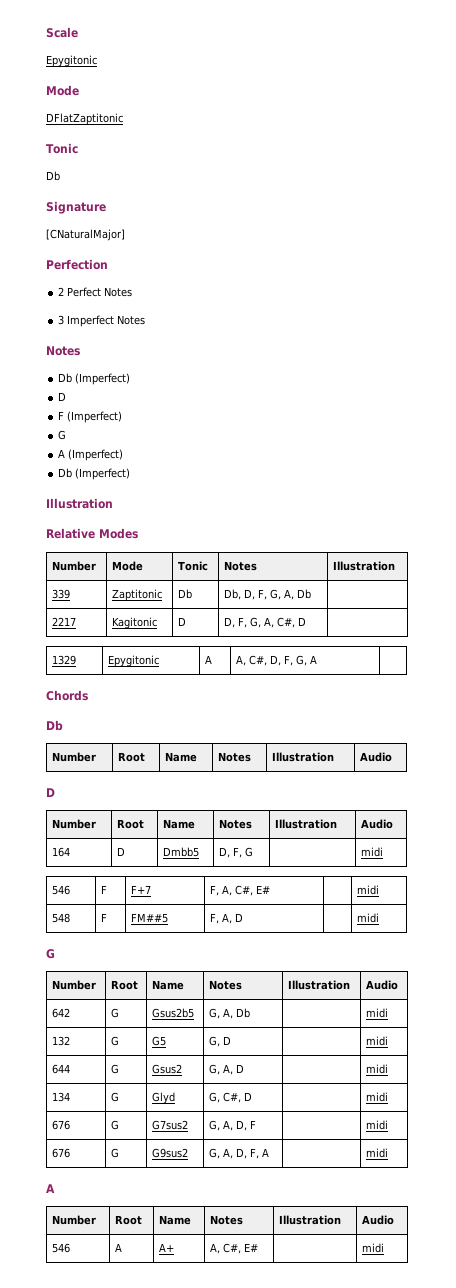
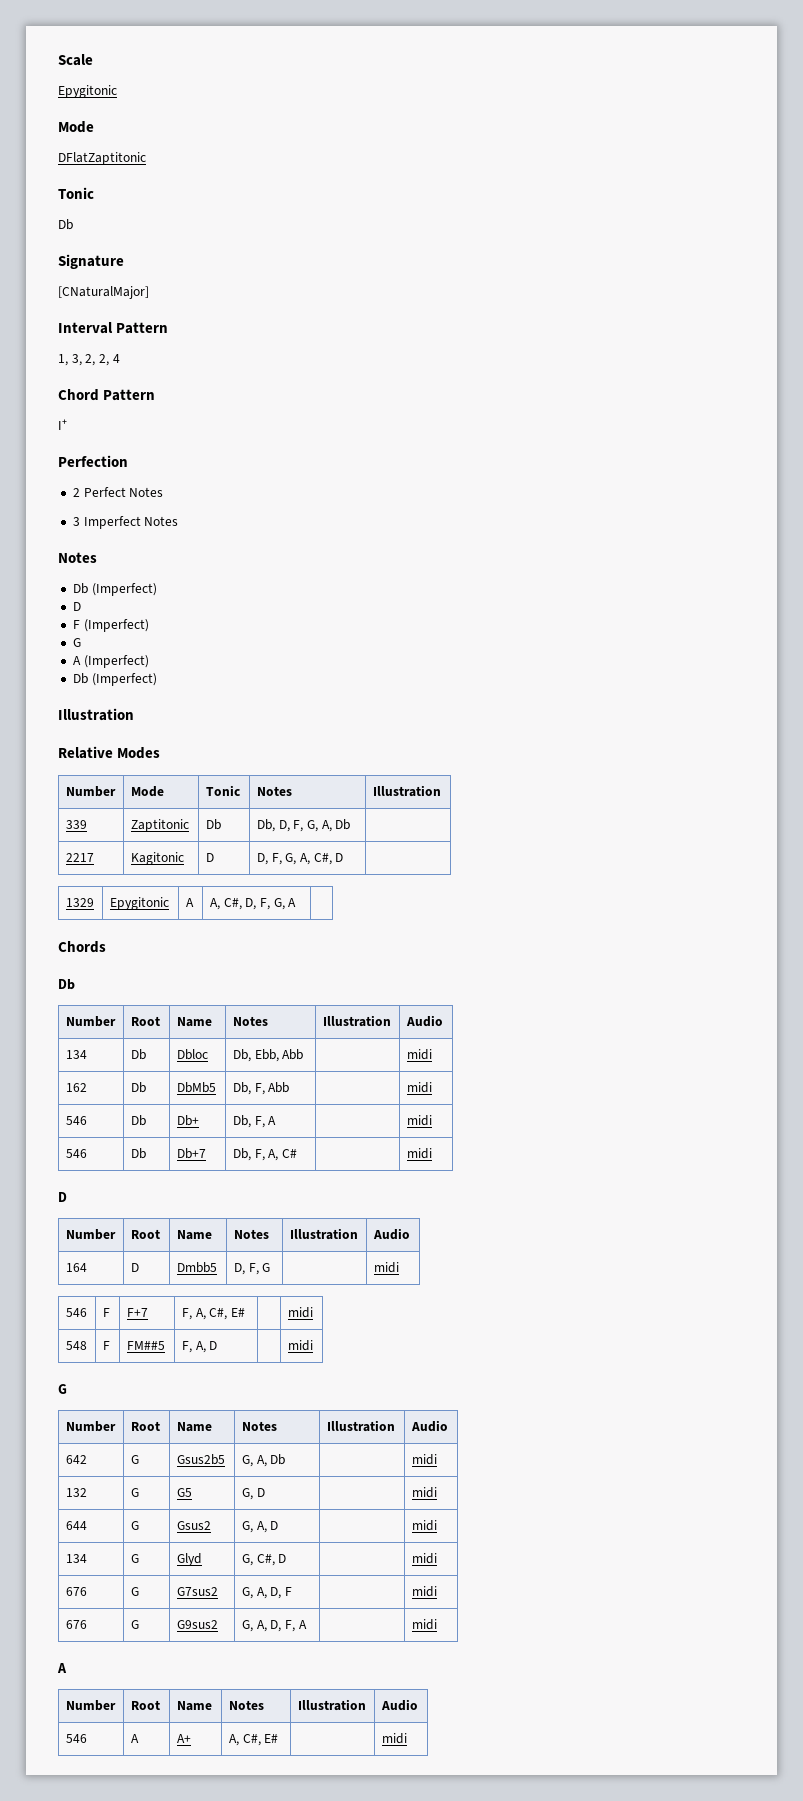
(125, 235) none -> [58,322,169,334] [58,354,120,366] [58,389,156,401] [58,419,67,430] // Interval Pattern // 1, 3, 2, 2, 4 // Chord Pattern // I⁺
(393, 757) none -> [65,1050,87,1059] [130,1049,146,1060] [176,1049,208,1060] [232,1049,304,1062] [406,1049,432,1060] [65,1083,87,1092] [130,1082,146,1093] [176,1082,216,1093] [232,1082,290,1095] [406,1082,432,1093] [65,1116,87,1125] [130,1115,146,1126] [176,1115,199,1126] [232,1115,277,1128] [406,1115,432,1126] [65,1149,87,1158] [130,1148,146,1159] [176,1148,206,1159] [232,1148,297,1161] [406,1148,432,1159] // 134 | Db | Dbloc | Db, Ebb, Abb | | midi // 162 | Db | DbMb5 | Db, F, Abb | | midi // 546 | Db | Db+ | Db, F, A | | midi // 546 | Db | Db+7 | Db, F, A, C# | | midi

